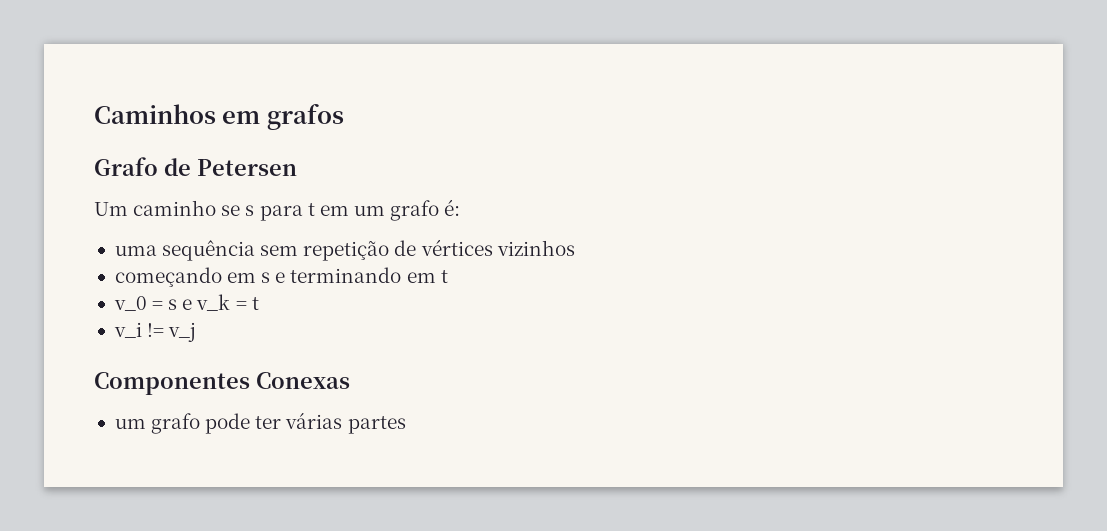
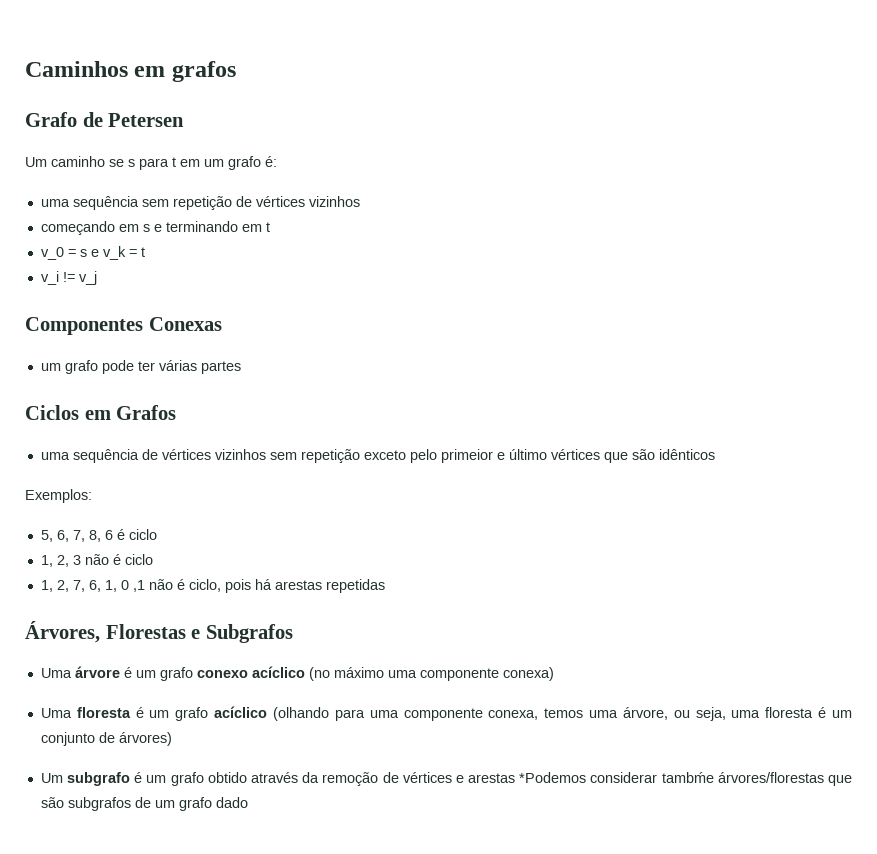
(406, 425) none -> [25,405,177,420] [40,449,715,463] [25,489,92,503] [40,529,157,542] [40,554,153,567] [40,579,385,593] [25,621,293,643] [40,666,554,681] [40,706,852,721] [40,732,172,746] [40,772,852,786] [40,797,248,811] // Ciclos em Grafos // uma sequência de vértices vizinhos sem repetição exceto pelo primeior e último vértices que são idênticos // Exemplos: // 5, 6, 7, 8, 6 é ciclo // 1, 2, 3 não é ciclo // 1, 2, 7, 6, 1, 0 ,1 não é ciclo, pois há arestas repetidas // Árvores, Florestas e Subgrafos // Uma árvore é um grafo conexo acíclico (no máximo uma componente conexa) // Uma floresta é um grafo acíclico (olhando para uma componente conexa, temos uma árvore, ou seja, uma floresta é um conjunto de árvores) // Um subgrafo é um grafo obtido através da remoção de vértices e arestas *Podemos considerar tambḿe árvores/florestas que são subgrafos de um grafo dado

